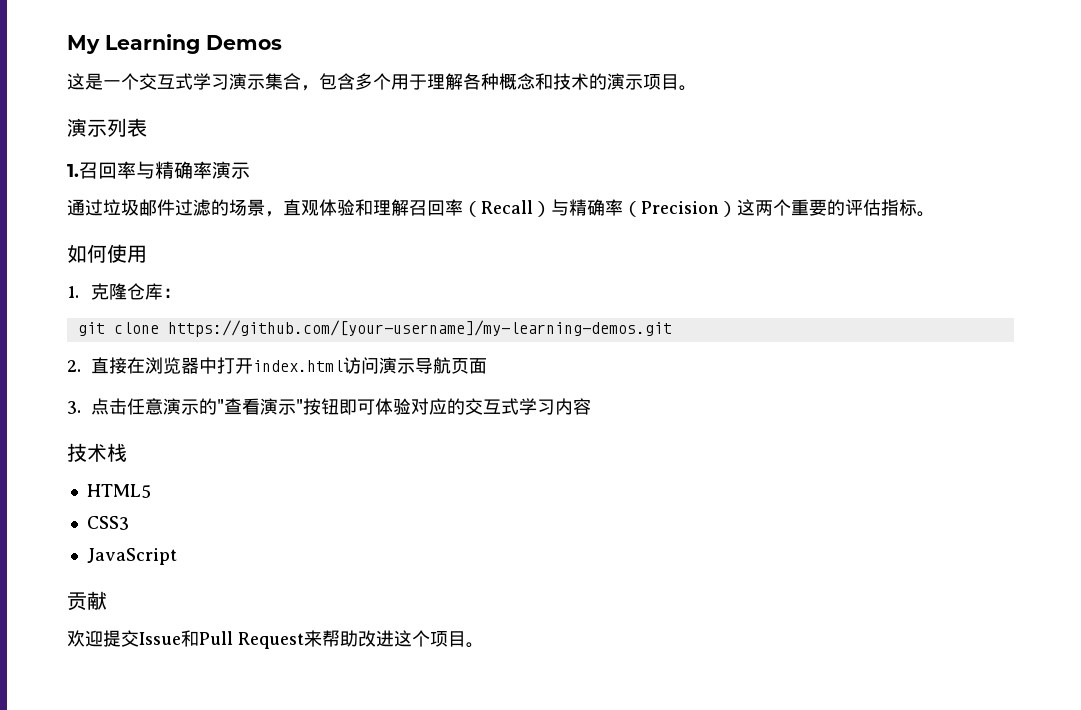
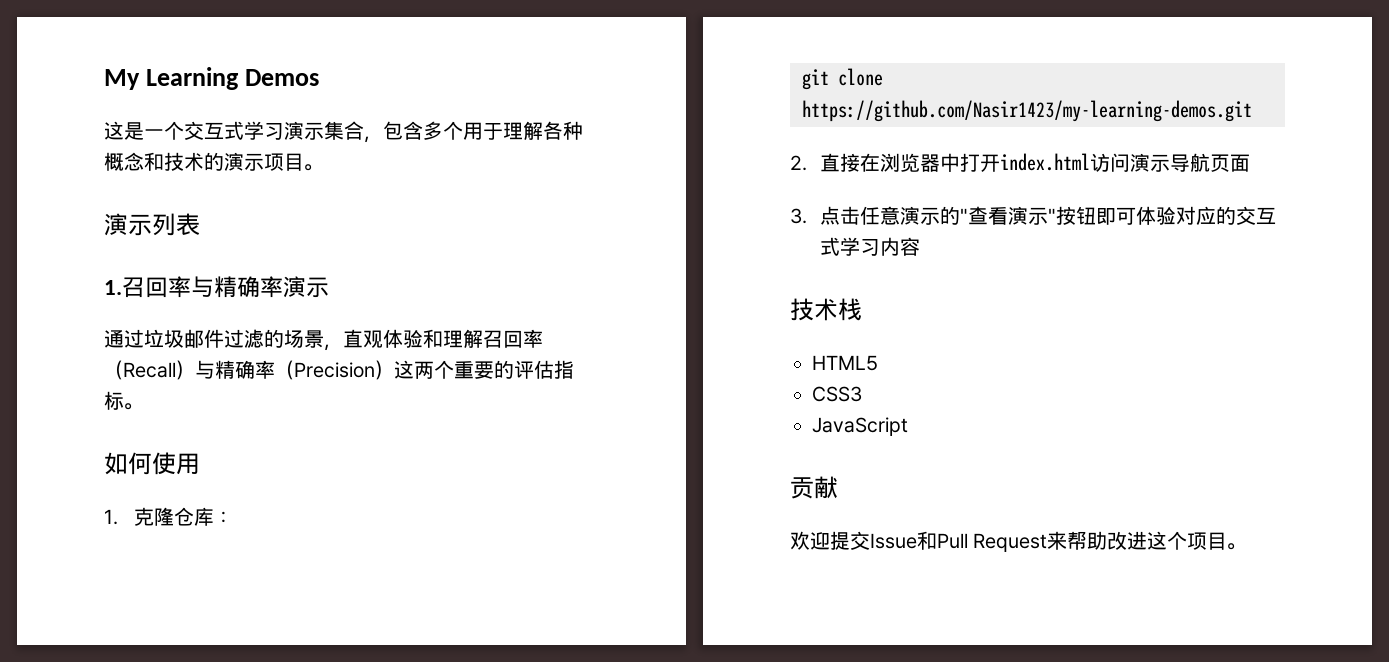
[167,320,672,337] https://github.com/[your-username]/my-learning-demos.git -> [802,100,1252,122] https://github.com/Nasir1423/my-learning-demos.git

